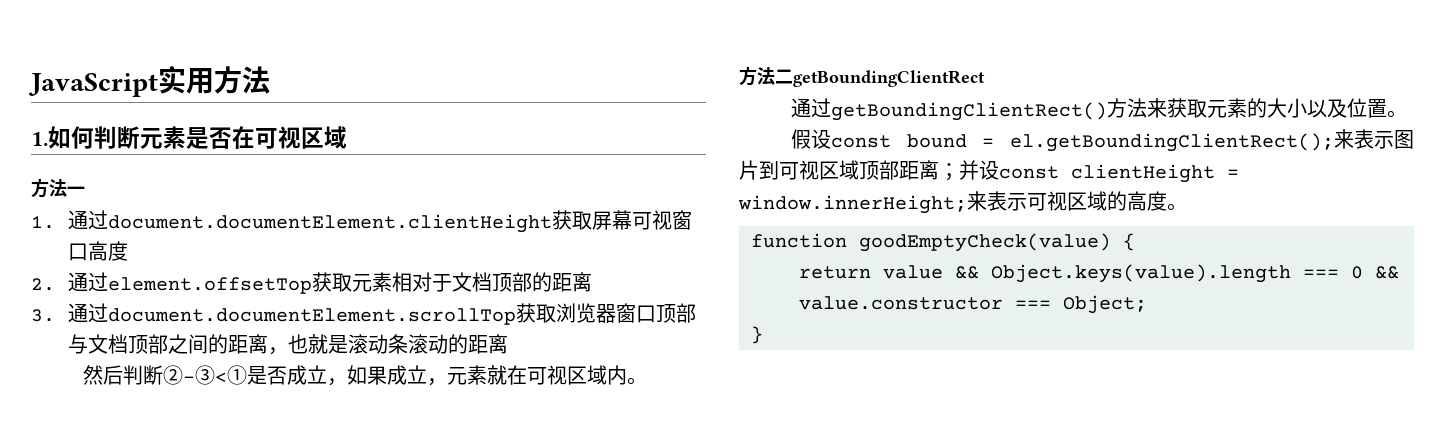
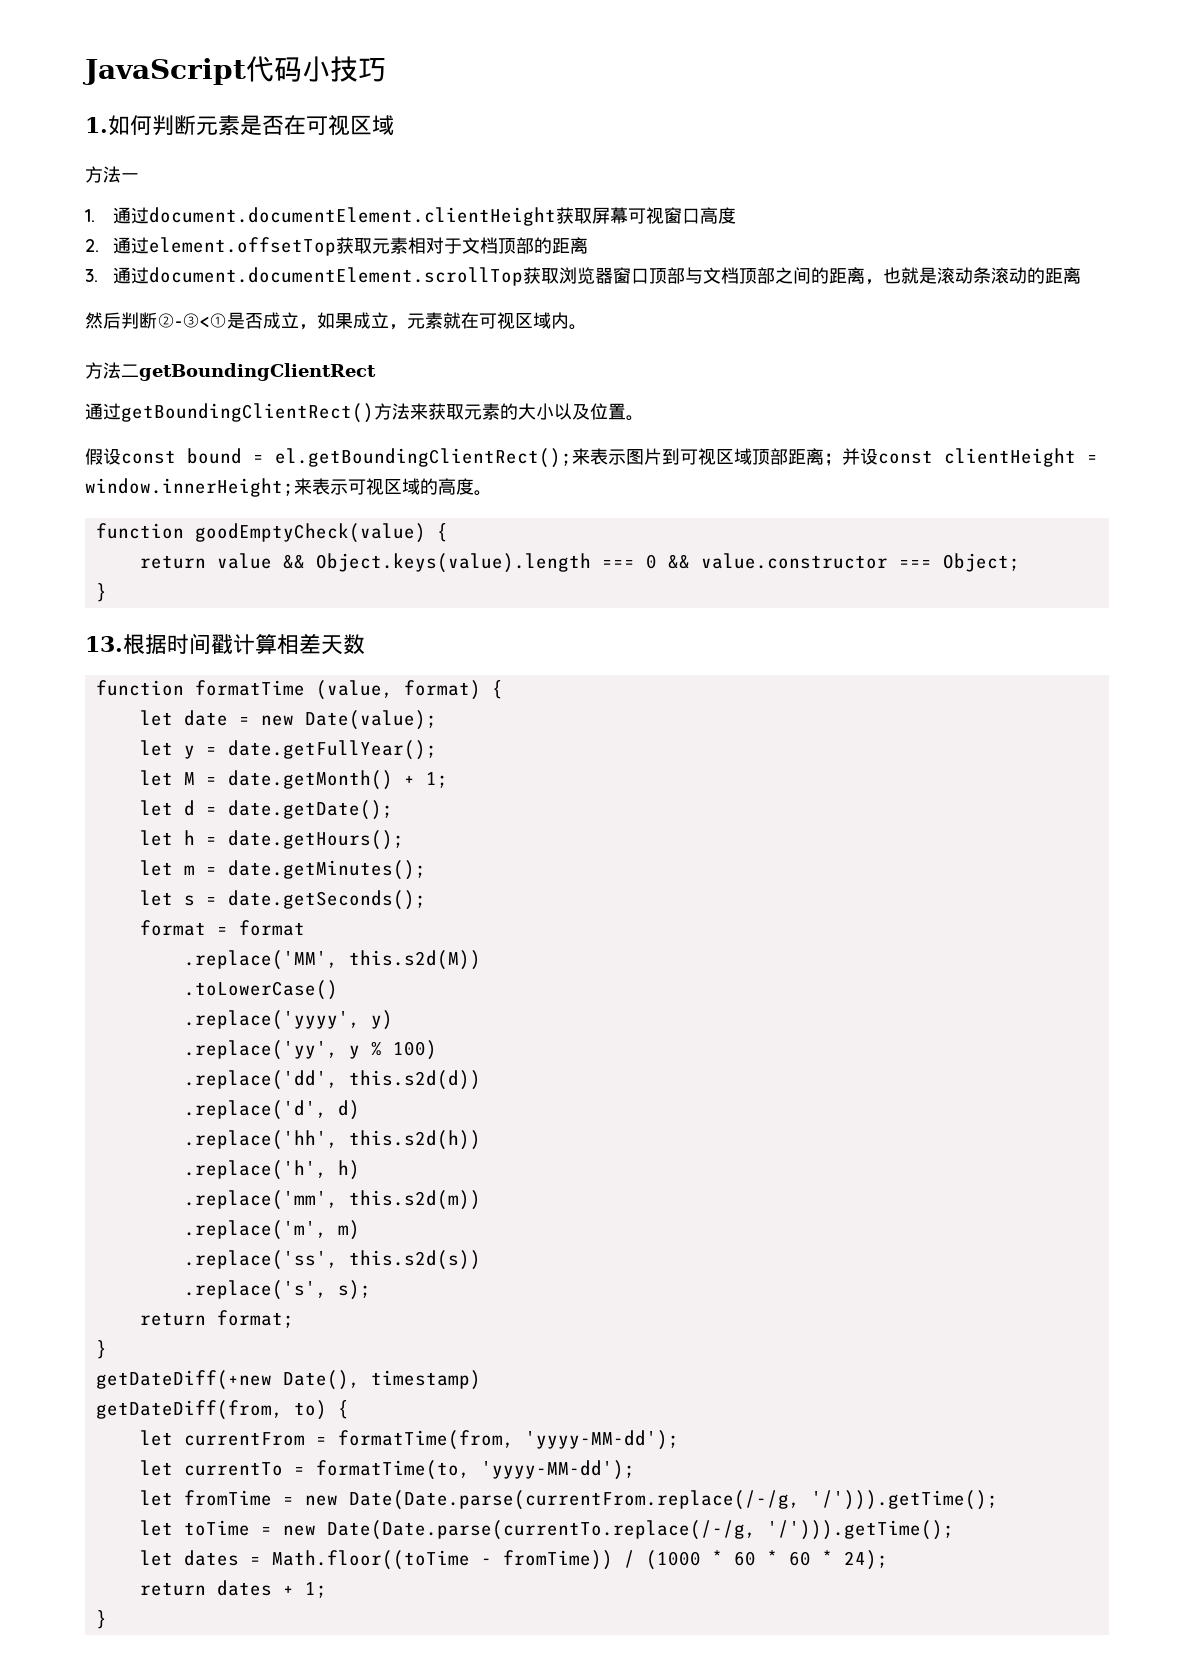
[158,66,270,94] 实用方法 -> [246,56,386,82] 代码小技巧
(763, 335) none -> [85,633,365,655] [95,680,503,700] [139,710,437,730] [139,740,437,760] [139,770,448,790] [139,800,393,820] [139,830,404,850] [139,860,426,880] [139,890,426,910] [139,920,305,936] [183,950,481,970] [183,980,338,1000] [183,1010,393,1030] [183,1040,437,1060] [183,1070,481,1090] [183,1100,360,1120] [183,1130,481,1150] [183,1160,360,1180] [183,1190,481,1210] [183,1220,360,1240] [183,1250,481,1270] [183,1280,371,1300] [139,1310,294,1328] [95,1340,107,1359] [95,1370,481,1390] [95,1400,349,1420] [139,1430,679,1450] [139,1460,635,1480] [139,1490,998,1510] [139,1520,954,1540] [139,1550,888,1570] [139,1580,327,1598] [95,1610,107,1629] // 13.根据时间戳计算相差天数 // function formatTime (value, format) { // let date = new Date(value); // let y = date.getFullYear(); // let M = date.getMonth() + 1; // let d = date.getDate(); // let h = date.getHours(); // let m = date.getMinutes(); // let s = date.getSeconds(); // format = format // .replace('MM', this.s2d(M)) // .toLowerCase() // .replace('yyyy', y) // .replace('yy', y % 100) // .replace('dd', this.s2d(d)) // .replace('d', d) // .replace('hh', this.s2d(h)) // .replace('h', h) // .replace('mm', this.s2d(m)) // .replace('m', m) // .replace('ss', this.s2d(s)) // .replace('s', s); // return format; // } // getDateDiff(+new Date(), timestamp) // getDateDiff(from, to) { // let currentFrom = formatTime(from, 'yyyy-MM-dd'); // let currentTo = formatTime(to, 'yyyy-MM-dd'); // let fromTime = new Date(Date.parse(currentFrom.replace(/-/g, '/'))).getTime(); // let toTime = new Date(Date.parse(currentTo.replace(/-/g, '/'))).getTime(); // let dates = Math.floor((toTime - fromTime)) / (1000 * 60 * 60 * 24); // return dates + 1; // }

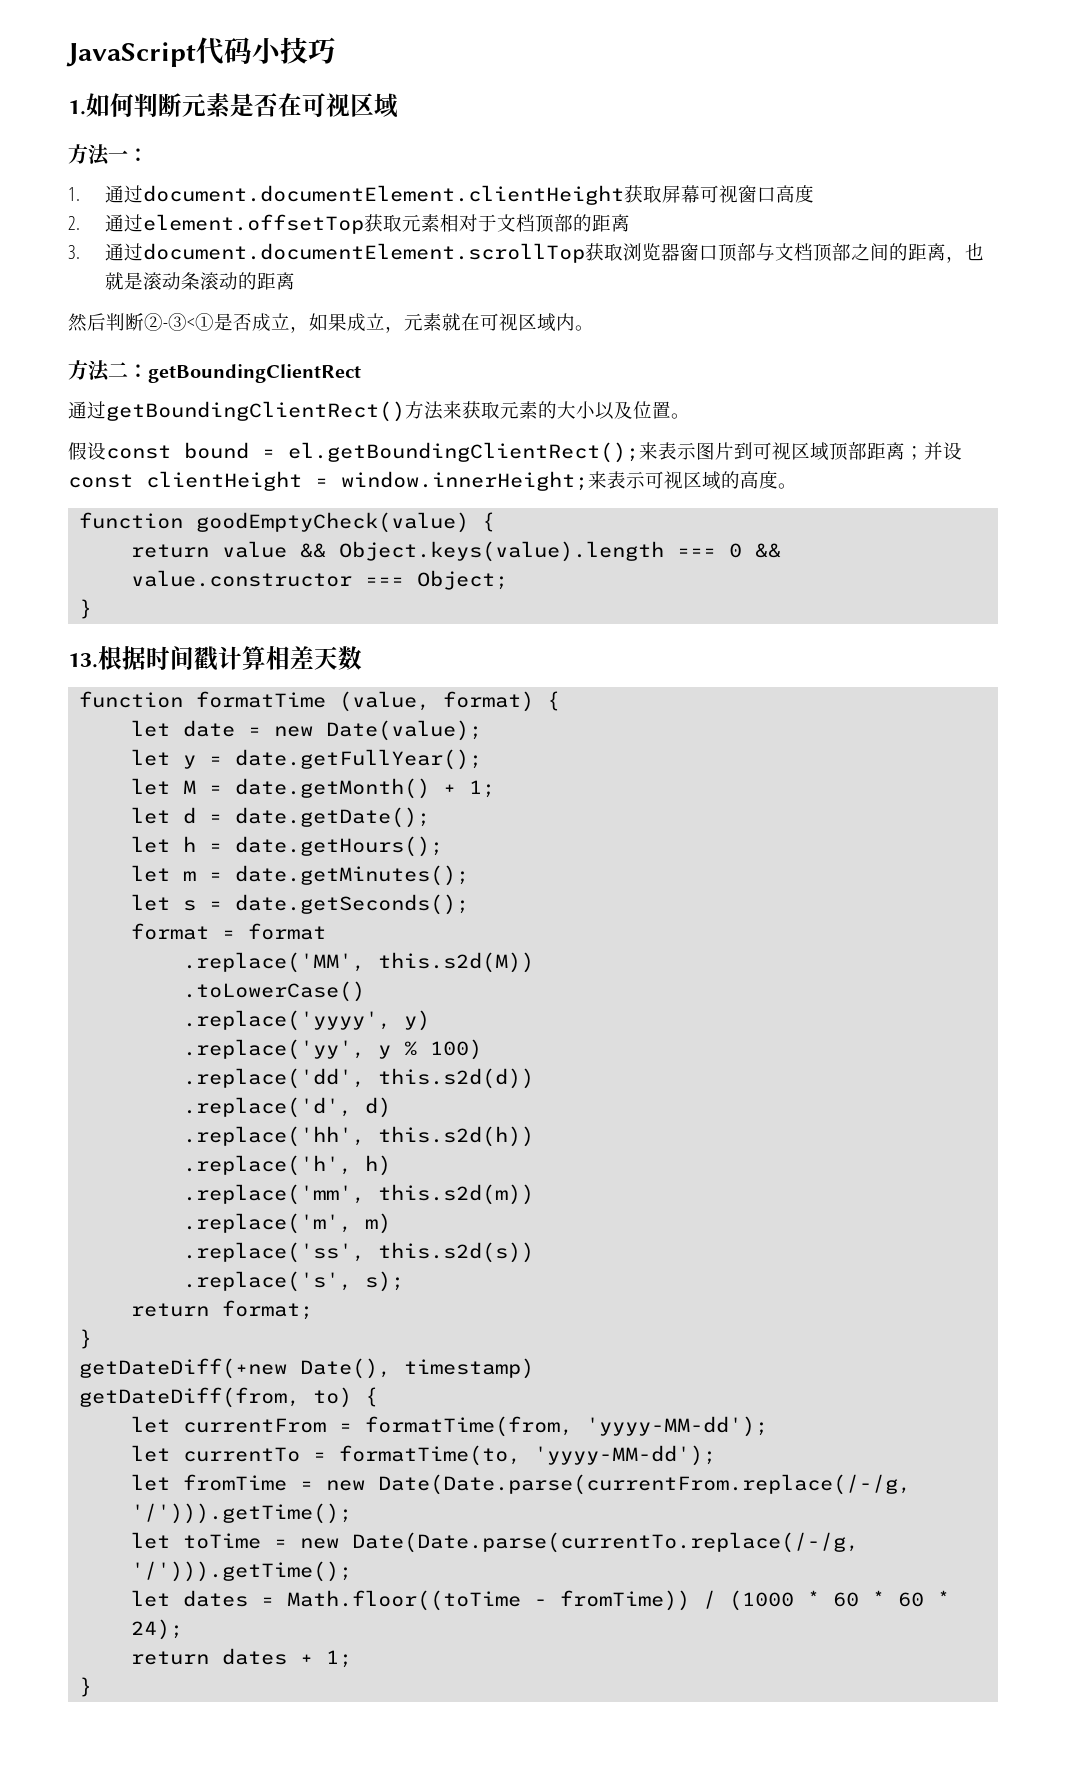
(139, 177) none -> [128,148,148,162] ：
(139, 370) none -> [128,364,148,378] ：

